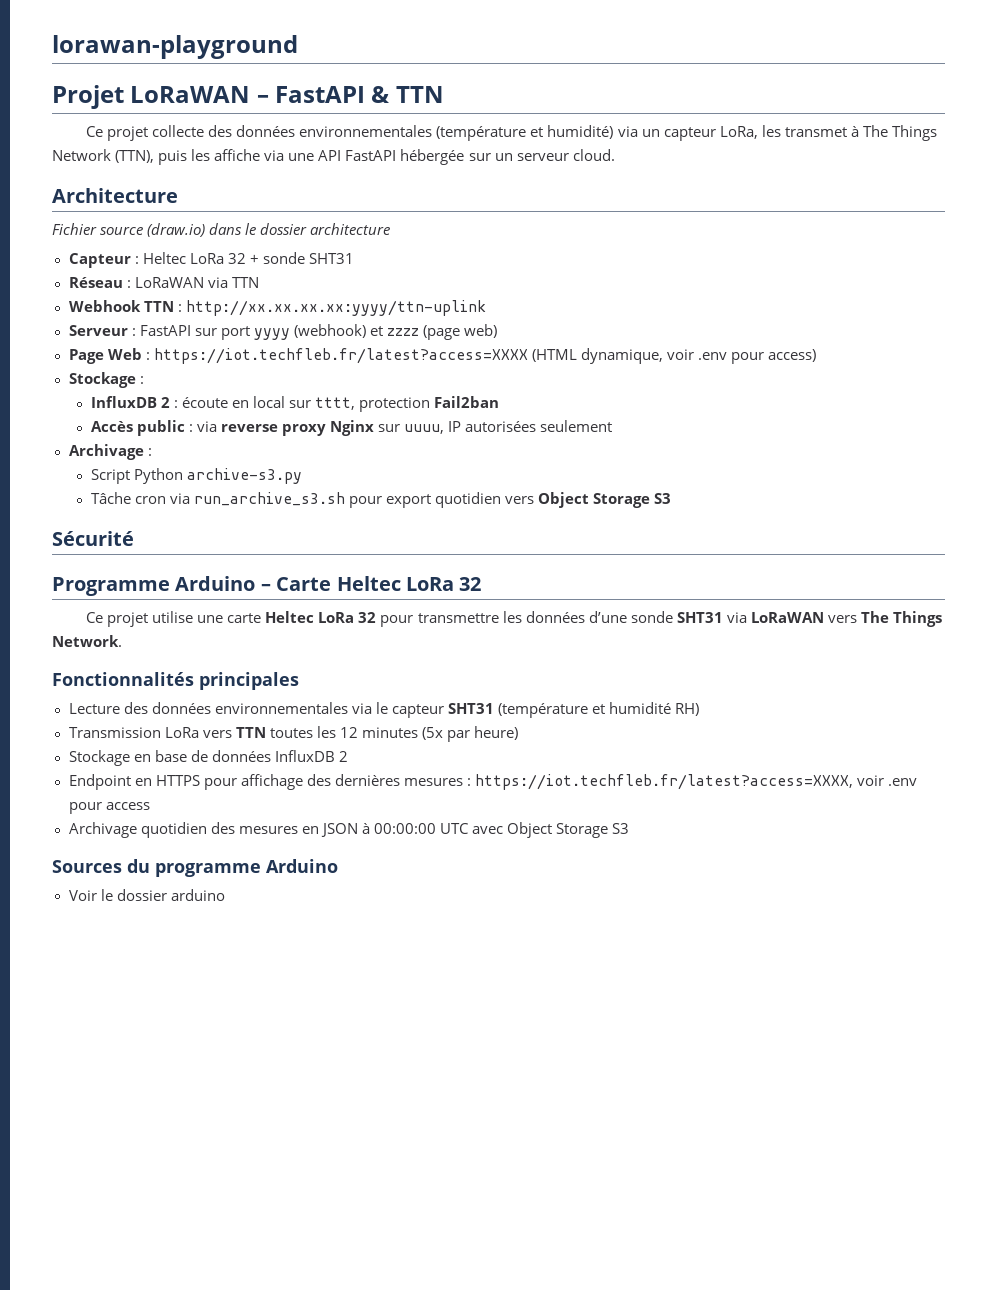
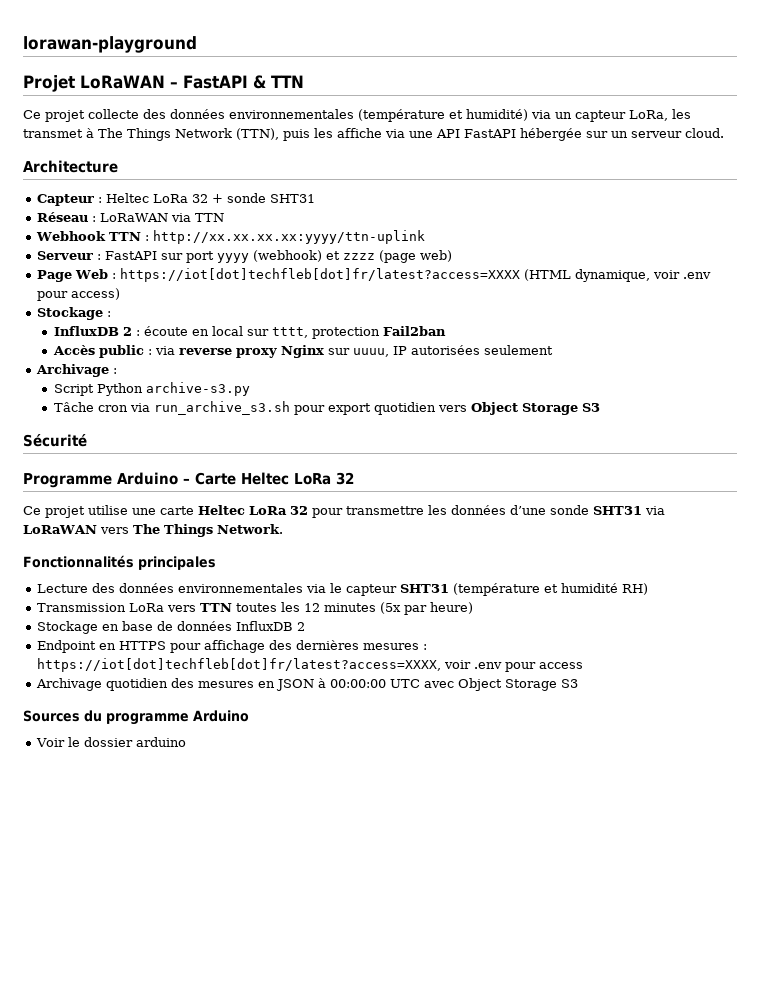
[52,223,391,237] // Fichier source (draw.io) dans le dossier architecture -> (118, 166) none
[153,348,528,364] https://iot.techfleb.fr/latest?access=XXXX -> [120,268,521,282] https://iot[dot]techfleb[dot]fr/latest?access=XXXX
[474,774,853,790] https://iot.techfleb.fr/latest?access=XXXX, -> [37,658,442,672] https://iot[dot]techfleb[dot]fr/latest?access=XXXX,

